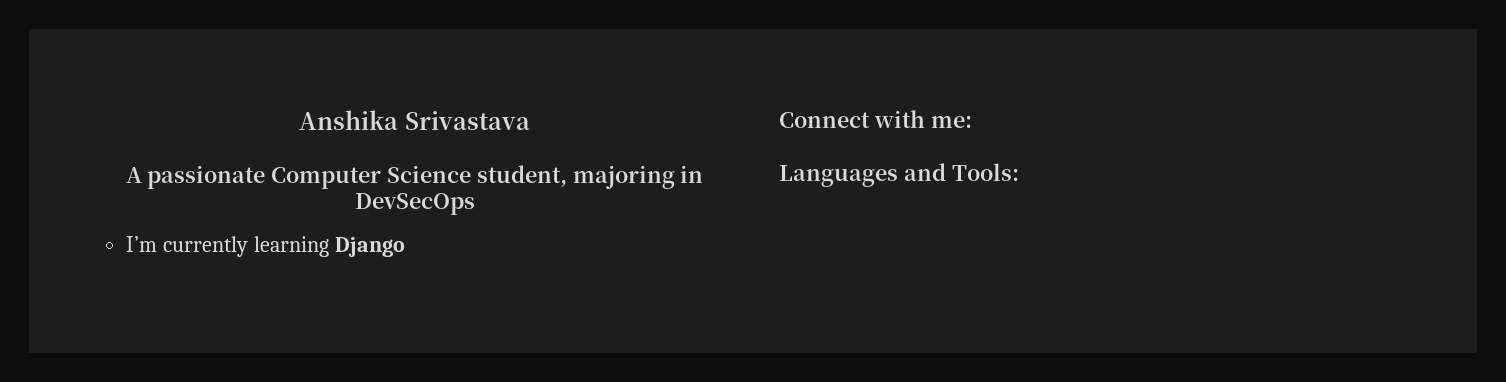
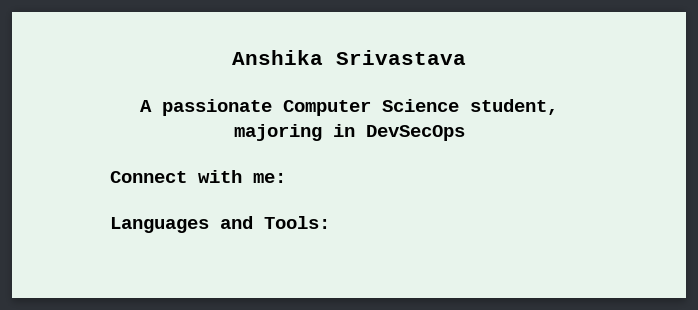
[126,236,406,257] // I’m currently learning Django -> (465, 133) none

